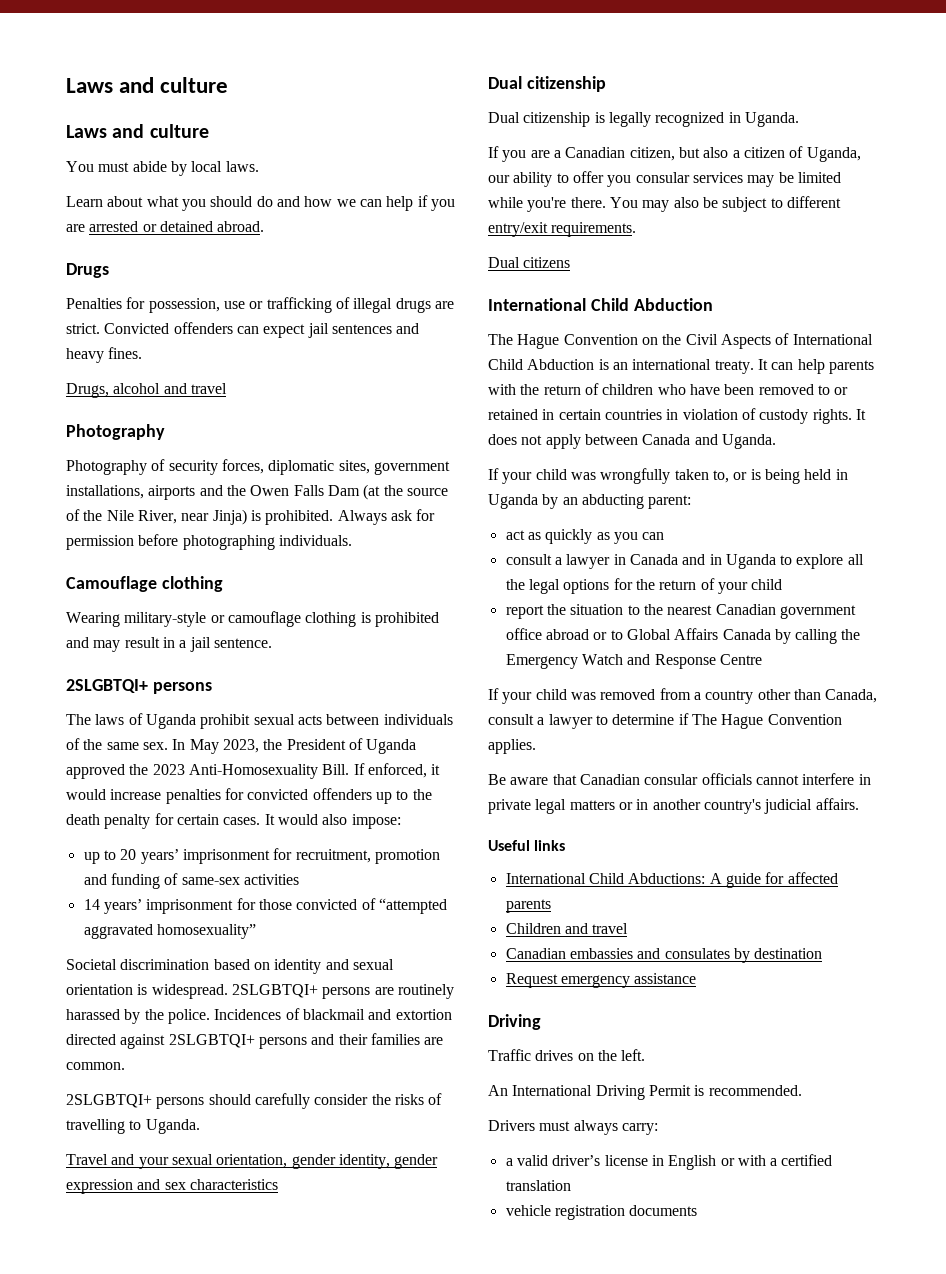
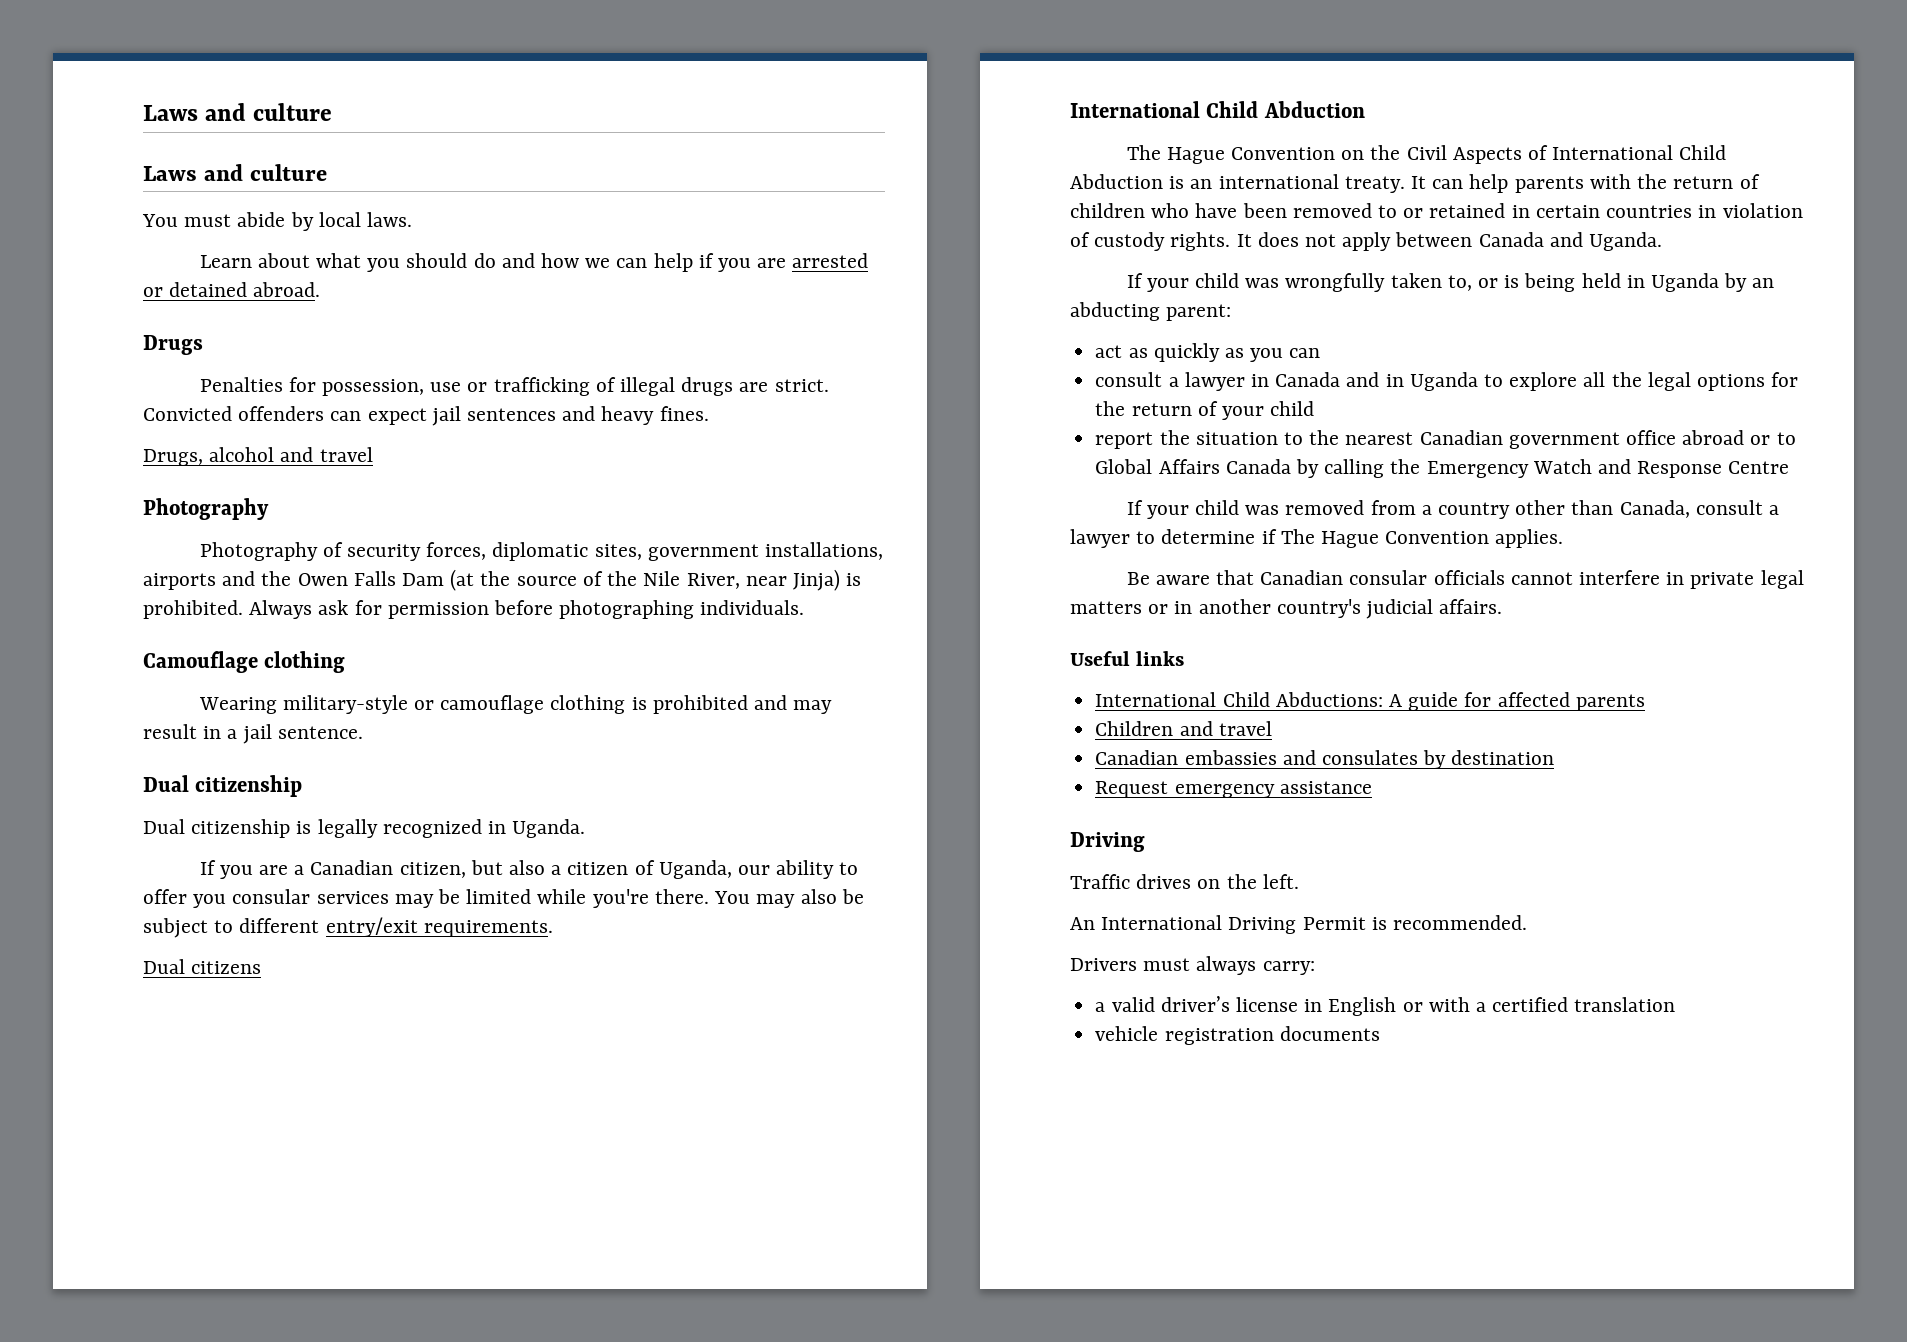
[66,679,212,694] [66,713,453,729] [66,738,417,754] [66,763,441,779] [66,788,432,804] [66,813,401,829] [83,848,440,864] [83,873,299,889] [83,898,447,914] [83,924,256,939] [66,959,394,974] [66,984,454,999] [66,1008,452,1024] [66,1033,444,1049] [66,1062,125,1070] [66,1093,443,1109] [66,1119,200,1134] [66,1154,439,1169] [66,1179,278,1194] // 2SLGBTQI+ persons // The laws of Uganda prohibit sexual acts between individuals of the same sex. In May 2023, the President of Uganda approved the 2023 Anti-Homosexuality Bill. If enforced, it would increase penalties for convicted offenders up to the death penalty for certain cases. It would also impose: // up to 20 years’ imprisonment for recruitment, promotion and funding of same-sex activities // 14 years’ imprisonment for those convicted of “attempted aggravated homosexuality” // Societal discrimination based on identity and sexual orientation is widespread. 2SLGBTQI+ persons are routinely harassed by the police. Incidences of blackmail and extortion directed against 2SLGBTQI+ persons and their families are common. // 2SLGBTQI+ persons should carefully consider the risks of travelling to Uganda. // Travel and your sexual orientation, gender identity, gender expression and sex characteristics -> (363, 732) none

